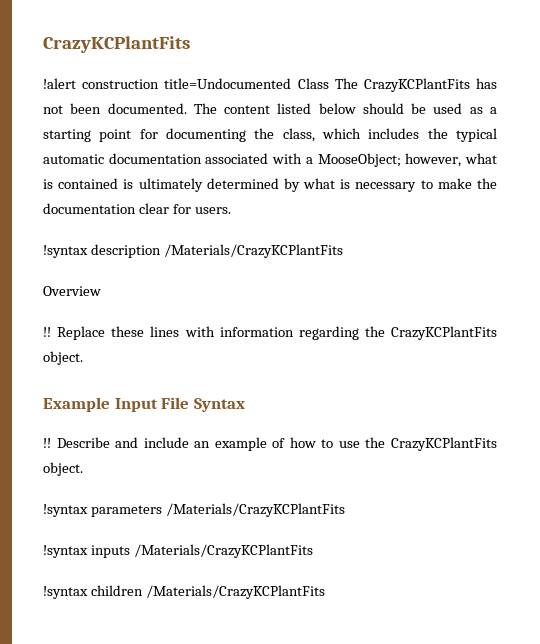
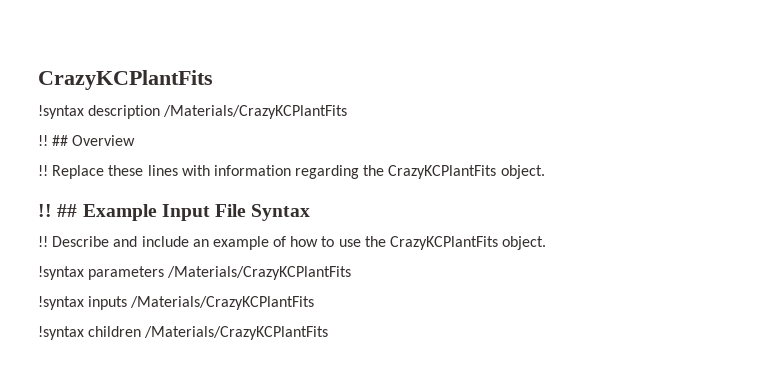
[43,36,190,53] [43,78,498,92] [43,103,497,114] [43,128,497,142] [43,153,498,167] [43,178,498,192] [43,203,231,214] CrazyKCPlantFits // !alert construction title=Undocumented Class The CrazyKCPlantFits has not been documented. The content listed below should be used as a starting point for documenting the class, which includes the typical automatic documentation associated with a MooseObject; however, what is contained is ultimately determined by what is necessary to make the documentation clear for users. -> [38,70,213,90] CrazyKCPlantFits
(343, 251) none -> [38,135,69,146] !! ##
(83, 358) none -> [38,204,78,217] !! ##

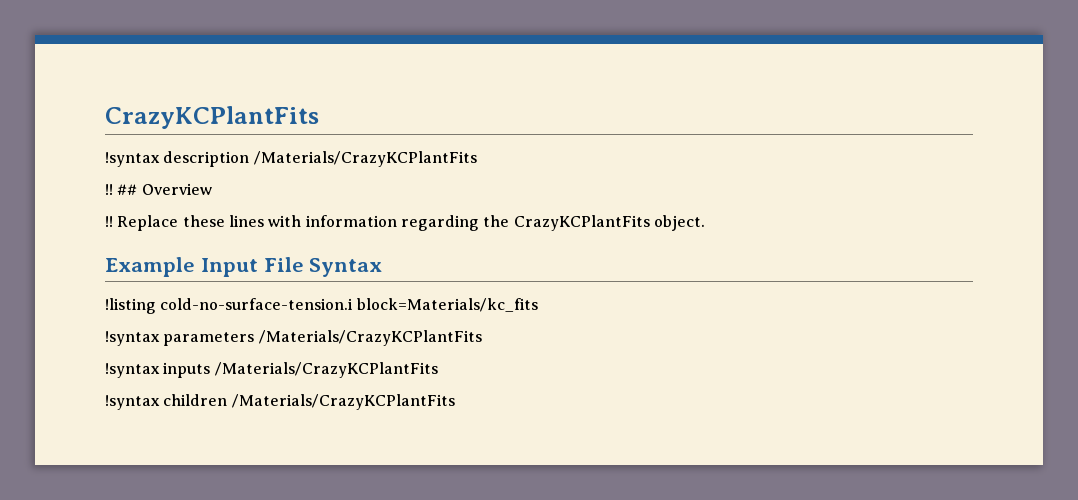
[38,204,78,217] !! ## -> (705, 223) none
[38,236,547,250] !! Describe and include an example of how to use the CrazyKCPlantFits object. -> [105,298,538,314] !listing cold-no-surface-tension.i block=Materials/kc_fits

